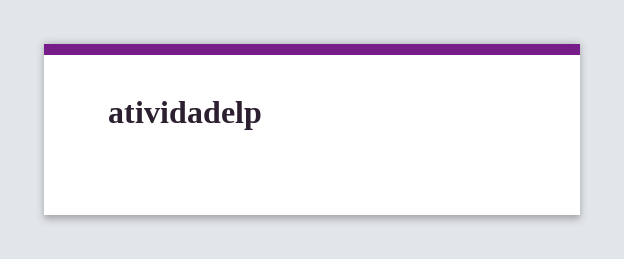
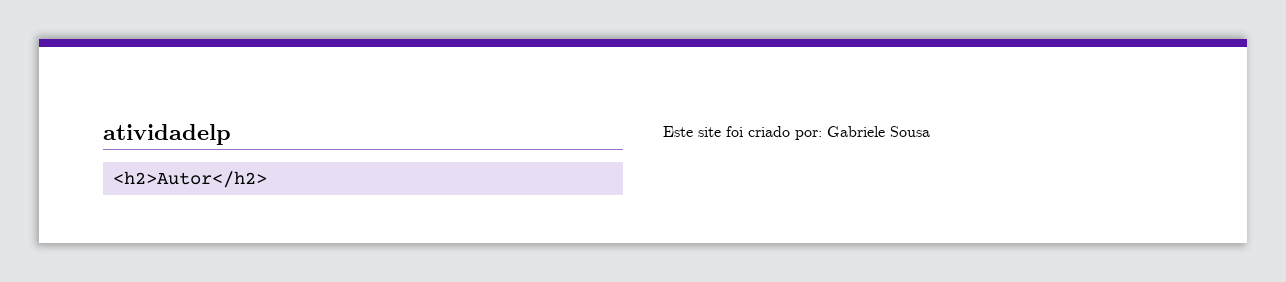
(262, 115) none -> [112,171,267,188] [663,126,930,140] // <h2>Autor</h2> // Este site foi criado por: Gabriele Sousa

